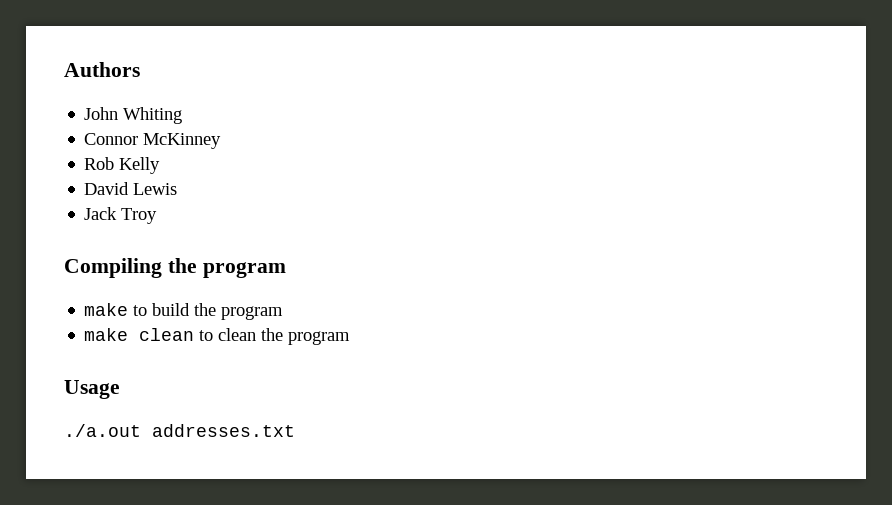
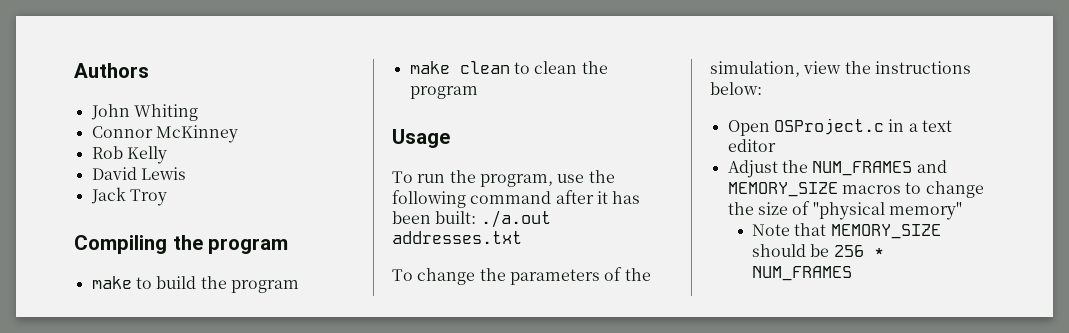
[64,424,295,437] ./a.out addresses.txt -> [392,170,615,187] [392,190,641,208] [392,210,551,228] [392,231,522,244] [392,267,651,285] [710,61,971,77] [710,82,762,95] [727,118,952,136] [727,139,776,152] [727,160,947,178] [727,181,984,198] [727,201,962,220] [751,223,941,239] [751,244,884,257] [751,266,852,281] To run the program, use the following command after it has been built: ./a.out addresses.txt // To change the parameters of the simulation, view the instructions below: // Open OSProject.c in a text editor // Adjust the NUM_FRAMES and MEMORY_SIZE macros to change the size of "physical memory" // Note that MEMORY_SIZE should be 256 * NUM_FRAMES

